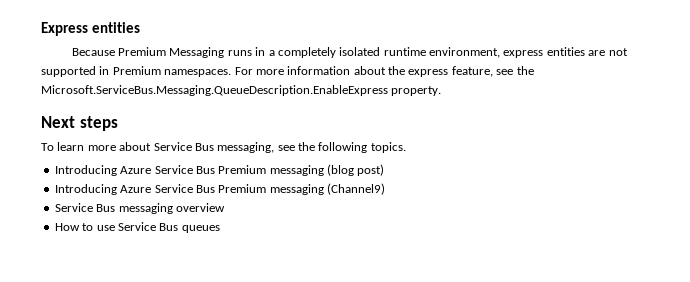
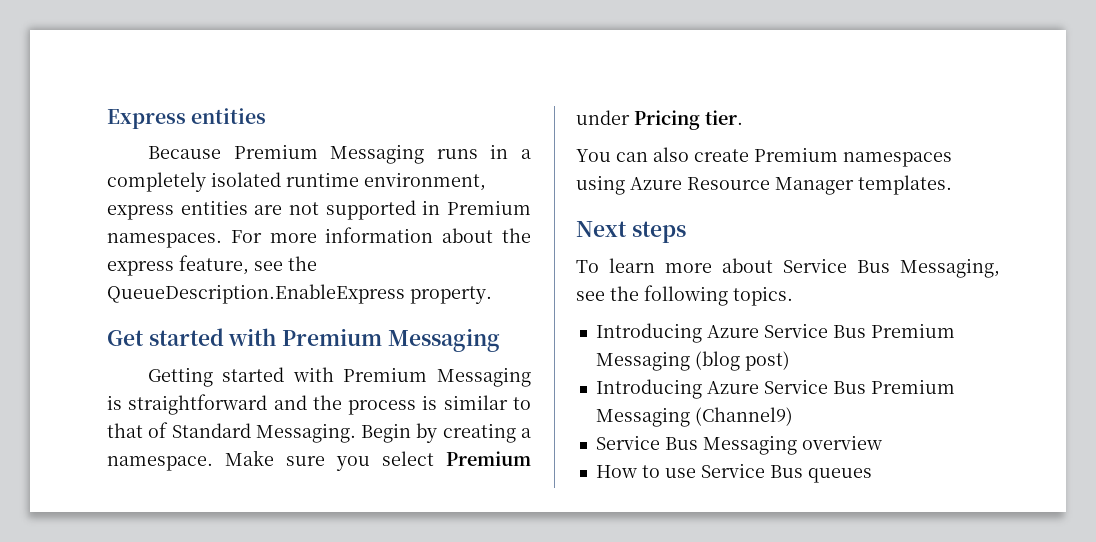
[41,85,388,96] Microsoft.ServiceBus.Messaging.QueueDescription.EnableExpress -> [107,284,405,304] QueueDescription.EnableExpress
(442, 91) none -> [107,328,500,352] [147,367,531,387] [107,394,531,415] [107,422,531,443] [107,450,531,471] [576,110,743,130] [576,147,952,167] [576,175,952,195] // Get started with Premium Messaging // Getting started with Premium Messaging is straightforward and the process is similar to that of Standard Messaging. Begin by creating a namespace. Make sure you select Premium under Pricing tier. // You can also create Premium namespaces using Azure Resource Manager templates.
[217,142,275,153] messaging, -> [900,258,1000,278] Messaging,
[269,165,324,176] messaging -> [595,351,690,371] Messaging
[269,184,324,195] messaging -> [595,407,690,427] Messaging
[118,203,173,214] messaging -> [702,435,797,455] Messaging

